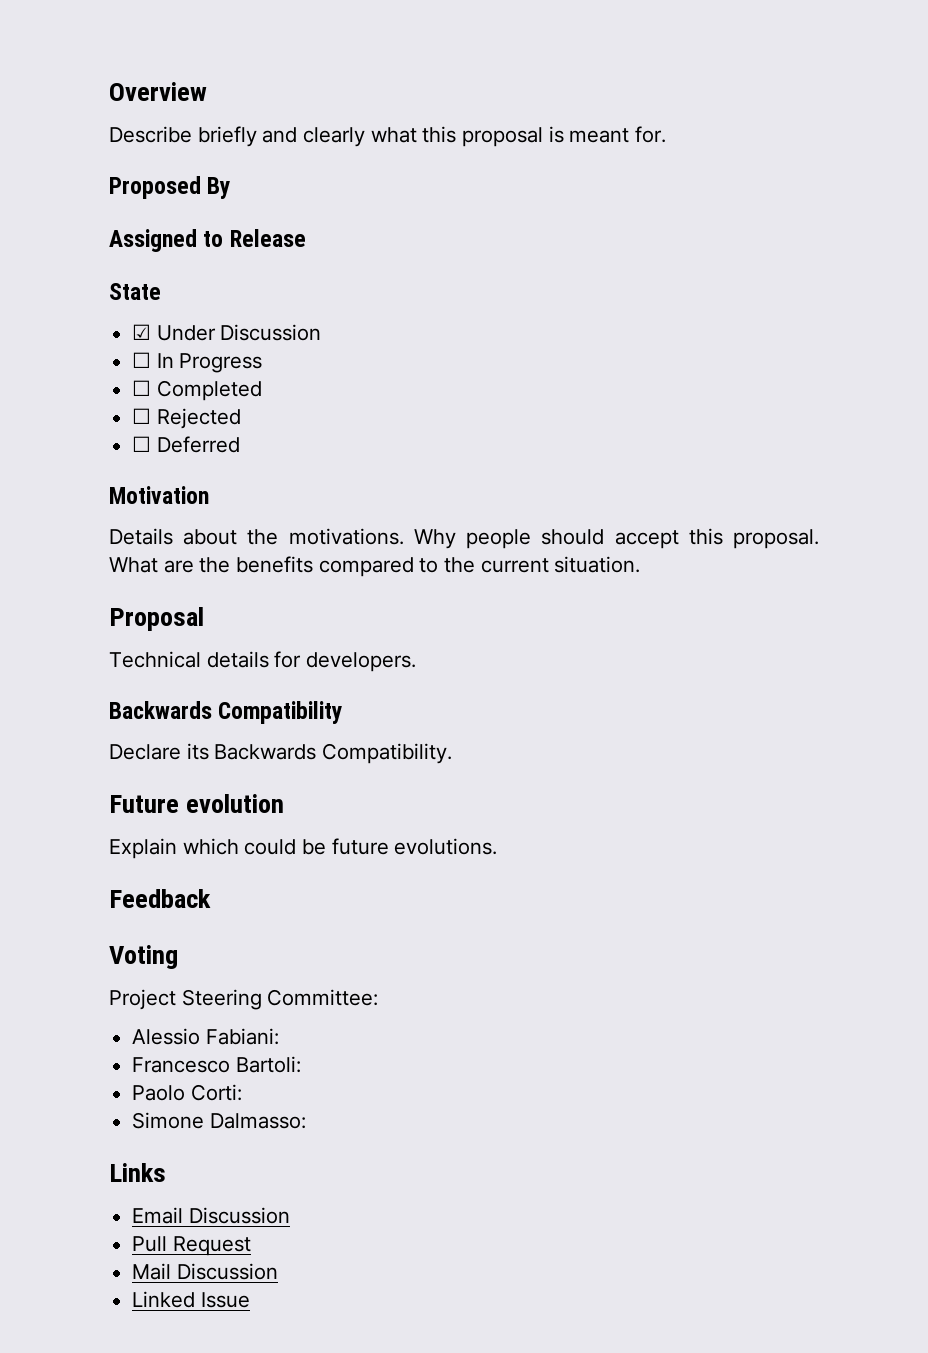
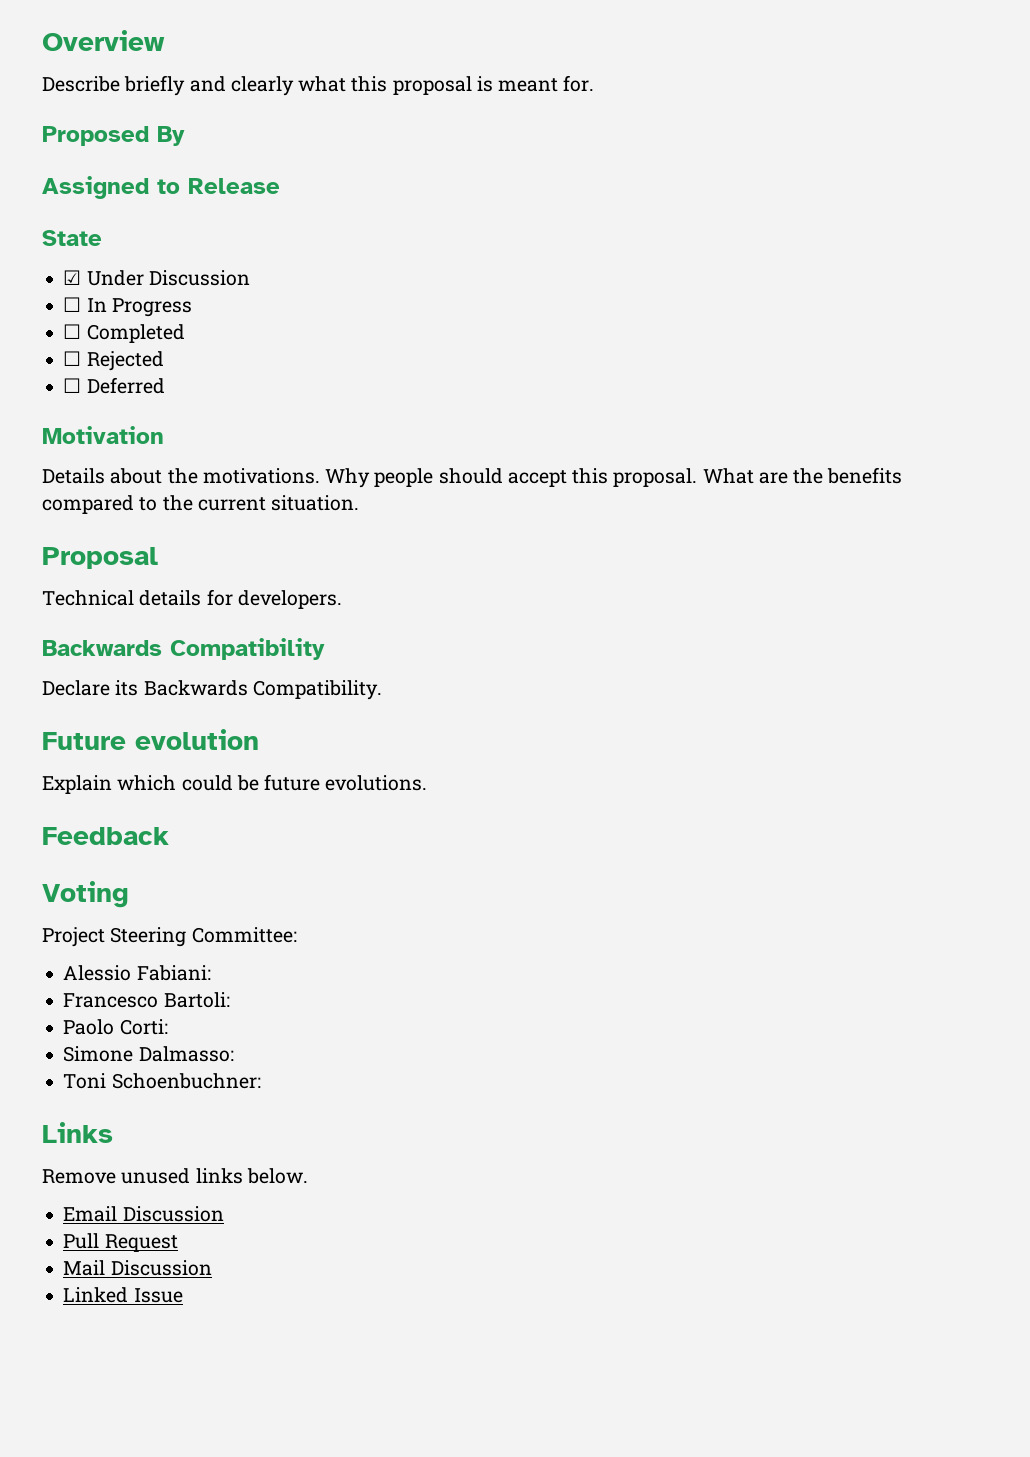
(306, 1121) none -> [63,1073,261,1089] // Toni Schoenbuchner:
(166, 1172) none -> [42,1168,308,1184] // Remove unused links below.

